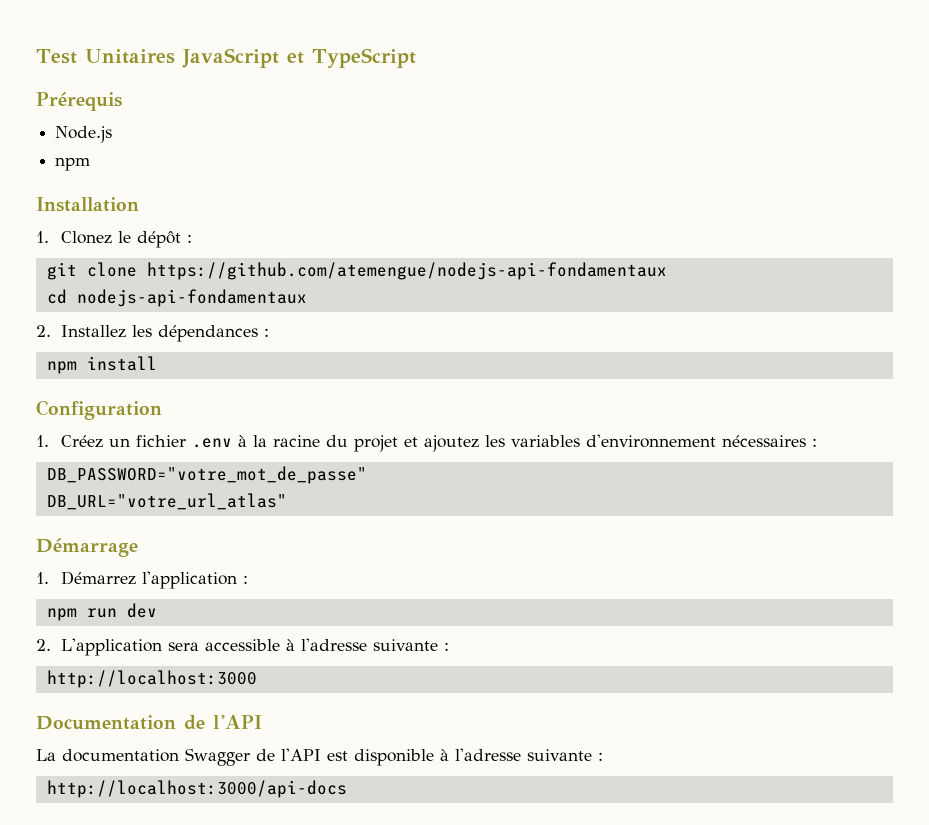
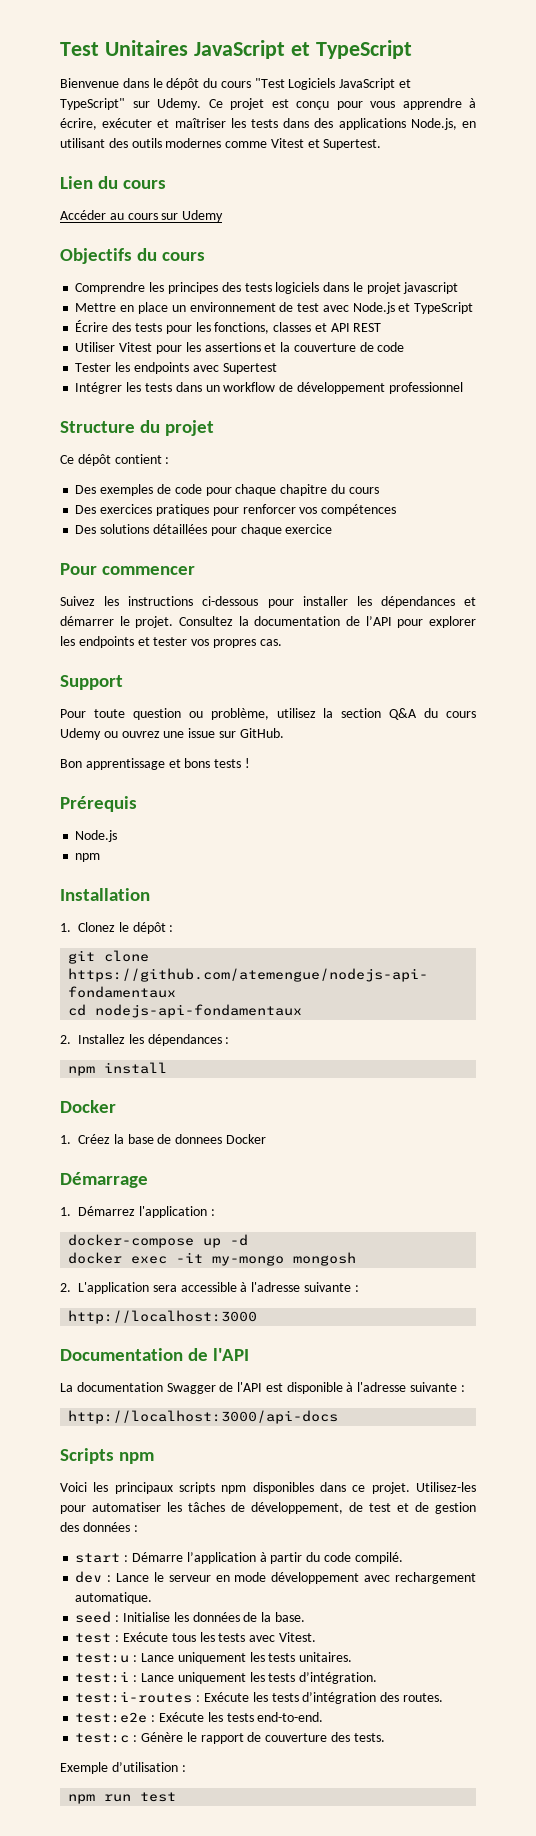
(416, 58) none -> [60,78,412,90] [60,98,476,110] [60,118,476,130] [60,138,382,150] [60,176,167,189] [60,210,224,222] [60,248,206,264] [75,282,459,294] [75,302,474,314] [75,320,382,334] [75,342,405,354] [75,362,277,374] [75,382,463,394] [60,420,215,436] [60,454,170,466] [75,484,379,496] [75,504,397,516] [75,524,333,536] [60,563,196,575] [60,596,476,608] [60,616,477,628] [60,636,282,648] [60,675,123,690] [60,708,476,720] [60,728,284,740] [60,758,250,770] // Bienvenue dans le dépôt du cours "Test Logiciels JavaScript et TypeScript" sur Udemy. Ce projet est conçu pour vous apprendre à écrire, exécuter et maîtriser les tests dans des applications Node.js, en utilisant des outils modernes comme Vitest et Supertest. // Lien du cours // Accéder au cours sur Udemy // Objectifs du cours // Comprendre les principes des tests logiciels dans le projet javascript // Mettre en place un environnement de test avec Node.js et TypeScript // Écrire des tests pour les fonctions, classes et API REST // Utiliser Vitest pour les assertions et la couverture de code // Tester les endpoints avec Supertest // Intégrer les tests dans un workflow de développement professionnel // Structure du projet // Ce dépôt contient : // Des exemples de code pour chaque chapitre du cours // Des exercices pratiques pour renforcer vos compétences // Des solutions détaillées pour chaque exercice // Pour commencer // Suivez les instructions ci-dessous pour installer les dépendances et démarrer le projet. Consultez la documentation de l’API pour explorer les endpoints et tester vos propres cas. // Support // Pour toute question ou problème, utilisez la section Q&A du cours Udemy ou ouvrez une issue sur GitHub. // Bon apprentissage et bons tests !
[36,400,162,420] Configuration -> [60,1100,116,1113] Docker
[108,434,817,452] [46,466,367,484] [46,493,287,510] un fichier .env à la racine du projet et ajoutez les variables d'environnement nécessaires : // DB_PASSWORD="votre_mot_de_passe" // DB_URL="votre_url_atlas" -> [113,1134,266,1144] la base de donnees Docker
[46,603,157,621] npm run dev -> [68,1234,249,1248] [68,1252,357,1266] docker-compose up -d // docker exec -it my-mongo mongosh
(347, 789) none -> [60,1448,155,1464] [60,1482,476,1494] [60,1502,476,1514] [60,1522,138,1532] [75,1552,403,1564] [75,1571,477,1584] [75,1592,153,1604] [75,1611,305,1623] [75,1632,316,1643] [75,1652,353,1664] [75,1671,378,1684] [75,1691,443,1704] [75,1712,324,1723] [75,1732,385,1744] [60,1762,186,1774] [68,1792,177,1804] // Scripts npm // Voici les principaux scripts npm disponibles dans ce projet. Utilisez-les pour automatiser les tâches de développement, de test et de gestion des données : // start : Démarre l’application à partir du code compilé. // dev : Lance le serveur en mode développement avec rechargement automatique. // seed : Initialise les données de la base. // test : Exécute tous les tests avec Vitest. // test:u : Lance uniquement les tests unitaires. // test:i : Lance uniquement les tests d’intégration. // test:i-routes : Exécute les tests d’intégration des routes. // test:e2e : Exécute les tests end-to-end. // test:c : Génère le rapport de couverture des tests. // Exemple d’utilisation : // npm run test

